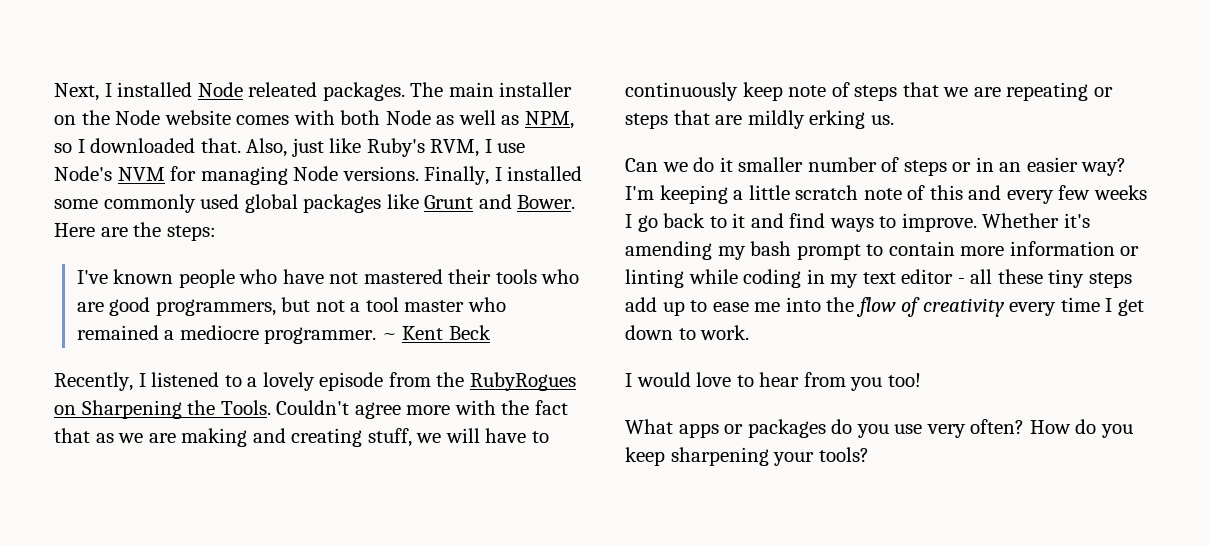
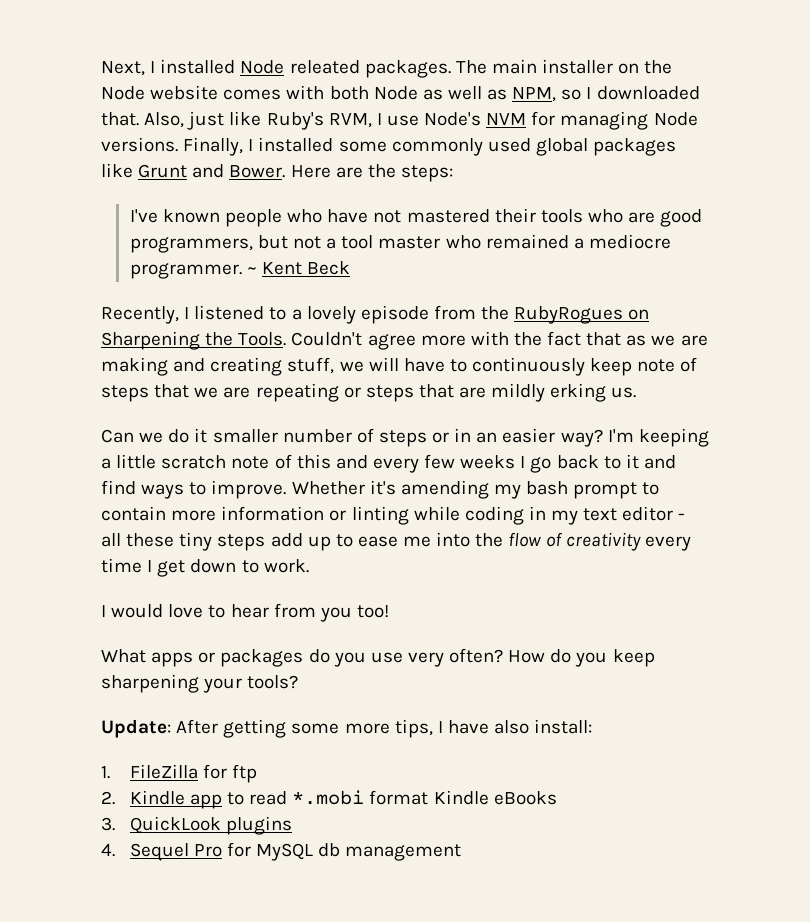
(869, 454) none -> [101,719,593,738] [101,764,257,783] [101,790,557,809] [101,816,292,835] [101,842,462,861] // Update: After getting some more tips, I have also install: // 1. FileZilla for ftp // 2. Kindle app to read *.mobi format Kindle eBooks // 3. QuickLook plugins // 4. Sequel Pro for MySQL db management

